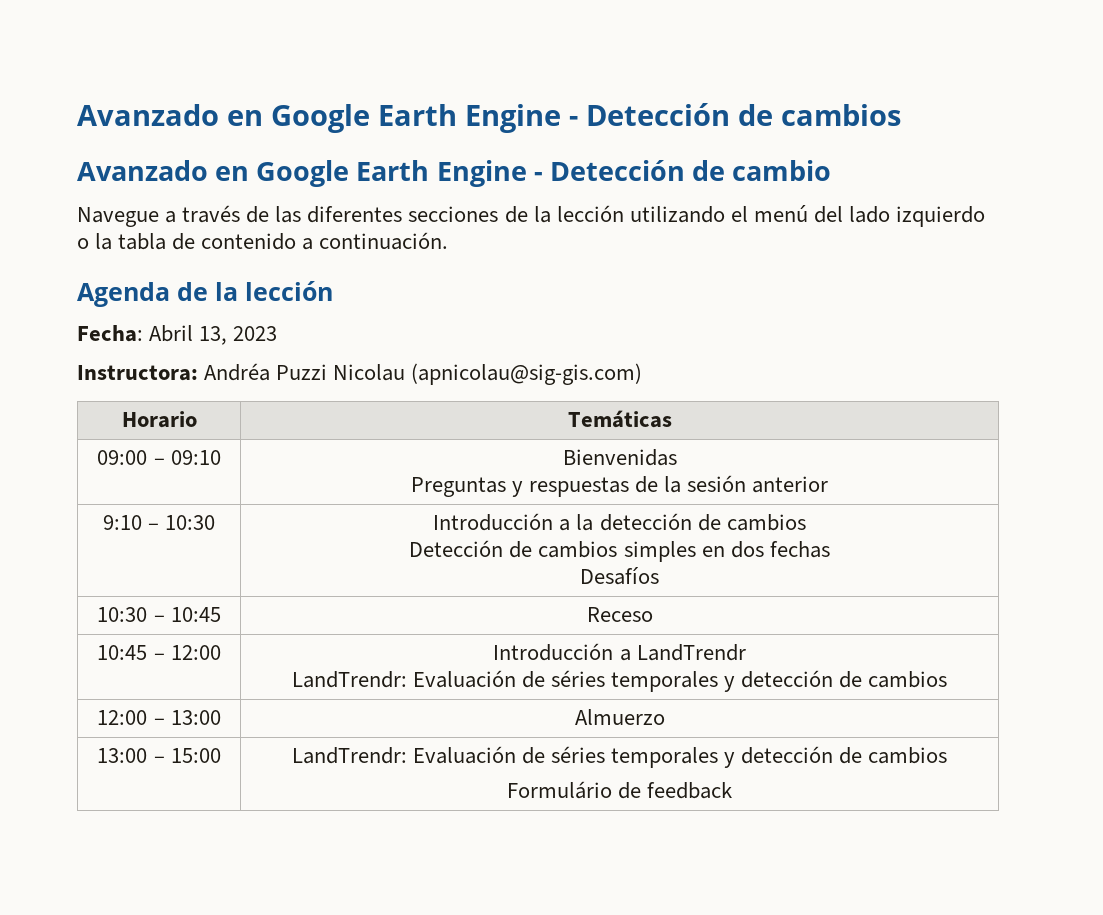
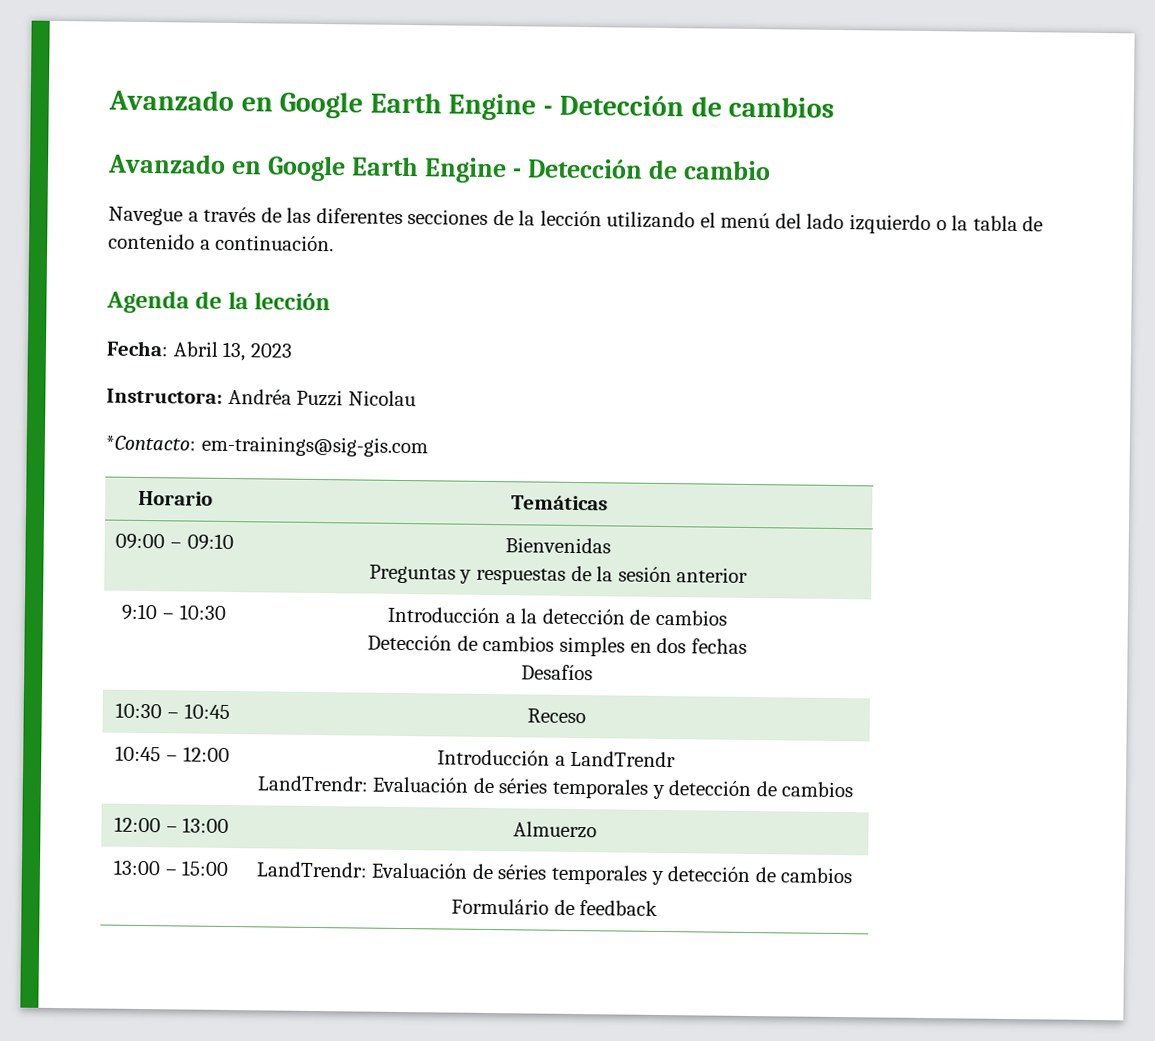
[411,363,643,385] (apnicolau@sig-gis.com) -> [105,435,428,458] // *Contacto: em-trainings@sig-gis.com

